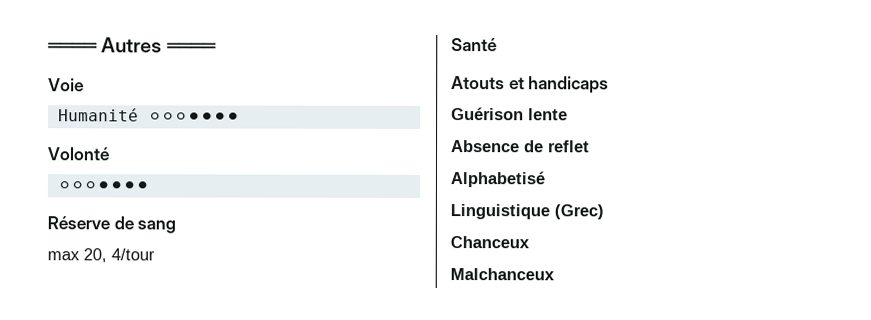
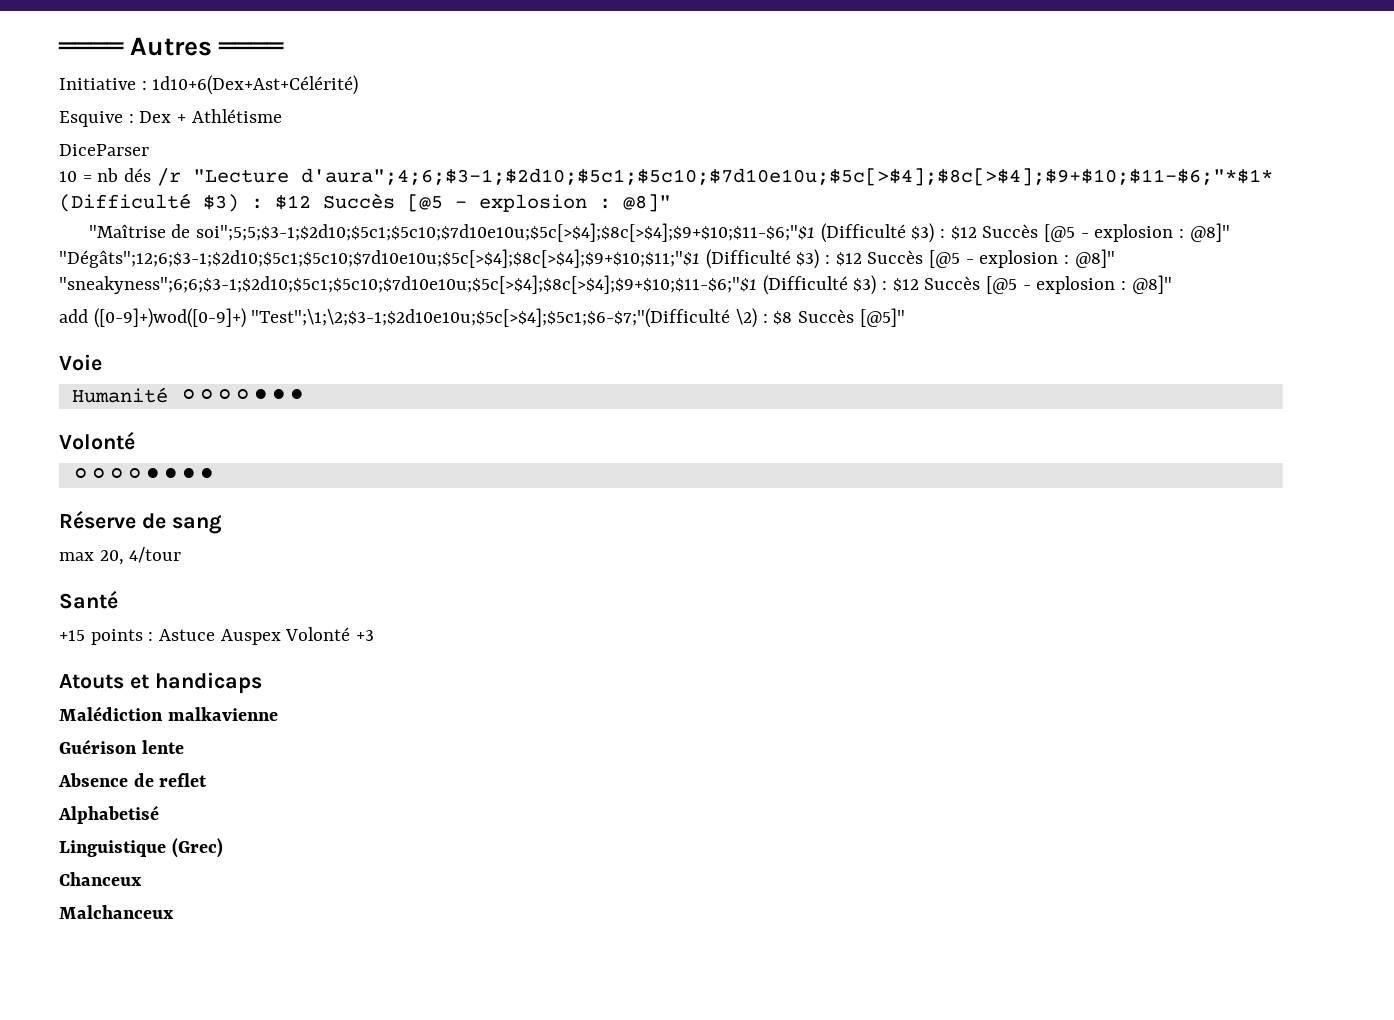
(217, 47) none -> [59,75,359,95] [59,109,282,127] [59,144,149,156] [59,168,1273,186] [59,193,671,212] [88,223,1230,243] [59,249,1115,269] [59,275,1172,295] [59,308,905,328] // Initiative : 1d10+6(Dex+Ast+Célérité) // Esquive : Dex + Athlétisme // DiceParser // 10 = nb dés /r "Lecture d'aura";4;6;$3-1;$2d10;$5c1;$5c10;$7d10e10u;$5c[>$4];$8c[>$4];$9+$10;$11-$6;"*$1* (Difficulté $3) : $12 Succès [@5 - explosion : @8]" // "Maîtrise de soi";5;5;$3-1;$2d10;$5c1;$5c10;$7d10e10u;$5c[>$4];$8c[>$4];$9+$10;$11-$6;"$1 (Difficulté $3) : $12 Succès [@5 - explosion : @8]" "Dégâts";12;6;$3-1;$2d10;$5c1;$5c10;$7d10e10u;$5c[>$4];$8c[>$4];$9+$10;$11;"$1 (Difficulté $3) : $12 Succès [@5 - explosion : @8]" "sneakyness";6;6;$3-1;$2d10;$5c1;$5c10;$7d10e10u;$5c[>$4];$8c[>$4];$9+$10;$11-$6;"$1 (Difficulté $3) : $12 Succès [@5 - explosion : @8]" // add ([0-9]+)wod([0-9]+) "Test";\1;\2;$3-1;$2d10e10u;$5c[>$4];$5c1;$6-$7;"(Difficulté \2) : $8 Succès [@5]"
[147,112,240,122] ⚪⚪⚪⚫⚫⚫⚫ -> [179,389,306,402] ⚪⚪⚪⚪⚫⚫⚫
[56,181,149,191] ⚪⚪⚪⚫⚫⚫⚫ -> [71,468,216,481] ⚪⚪⚪⚪⚫⚫⚫⚫
(497, 45) none -> [59,627,375,645] // +15 points : Astuce Auspex Volonté +3
(610, 85) none -> [59,706,278,721] // Malédiction malkavienne

